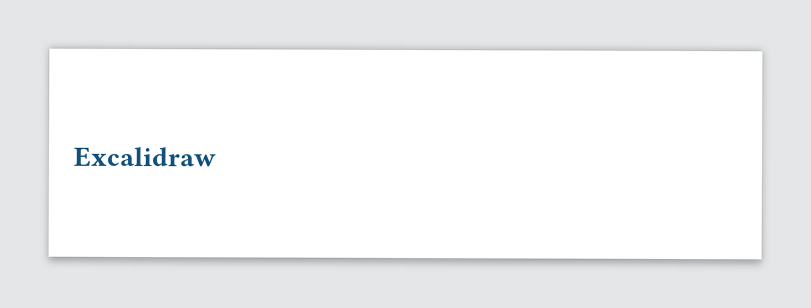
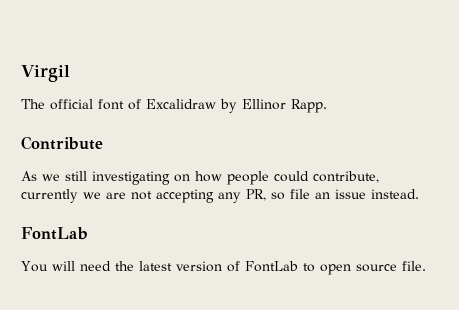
[73,146,217,168] Excalidraw -> [21,65,70,82] [21,99,327,113] [21,136,103,150] [21,171,379,185] [21,189,419,203] [21,227,88,240] [21,261,426,275] Virgil // The official font of Excalidraw by Ellinor Rapp. // Contribute // As we still investigating on how people could contribute, currently we are not accepting any PR, so file an issue instead. // FontLab // You will need the latest version of FontLab to open source file.

